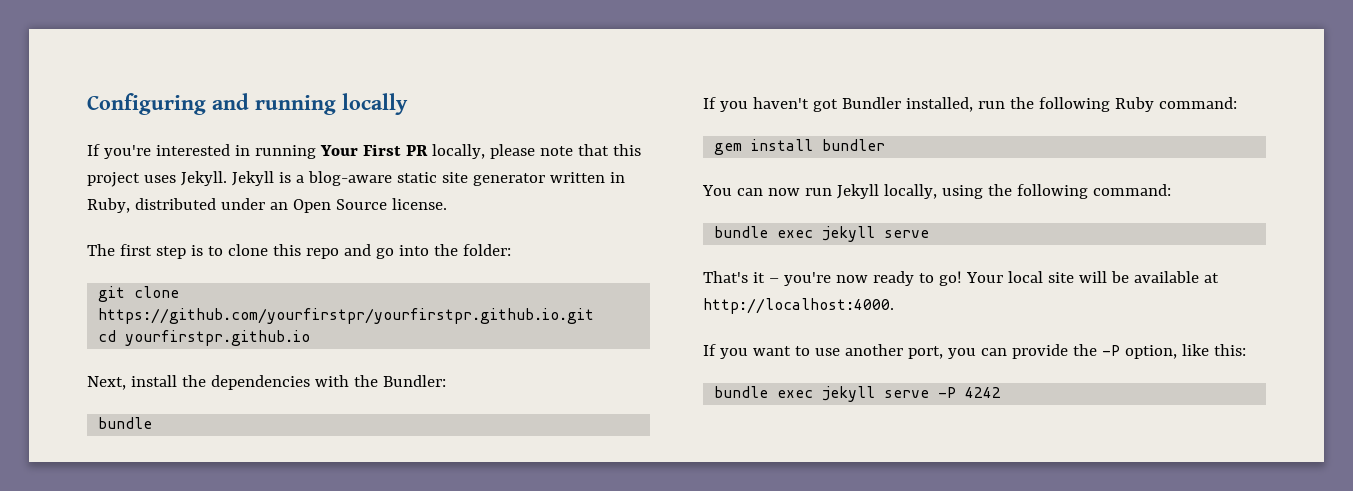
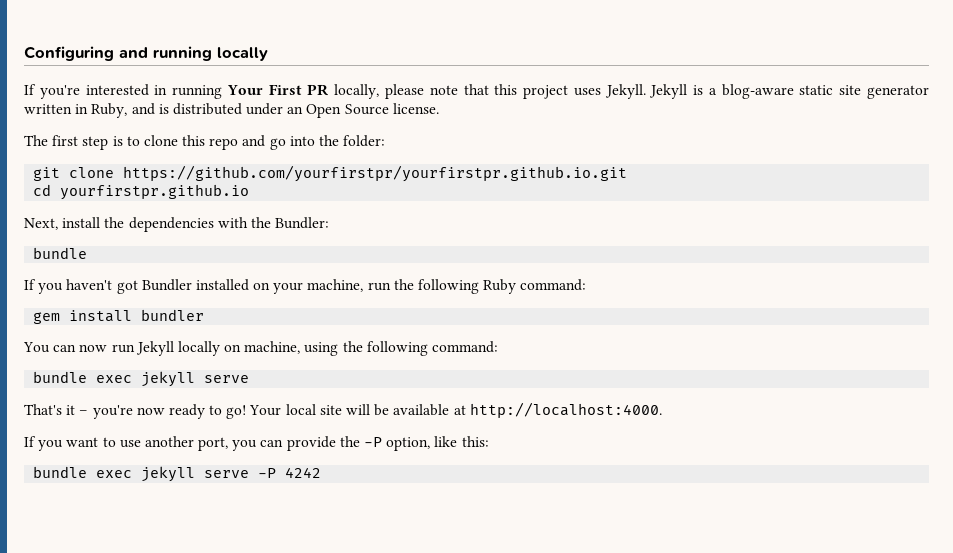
(130, 205) none -> [131,103,169,115] and is
[905,97,973,112] installed, -> [195,279,364,294] installed on your machine,
[883,184,937,199] locally, -> [177,341,301,356] locally on machine,

